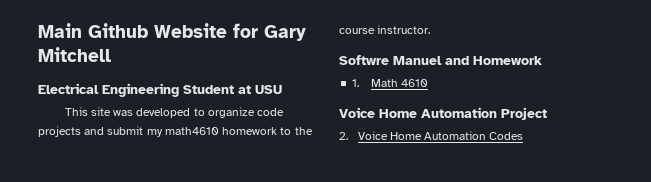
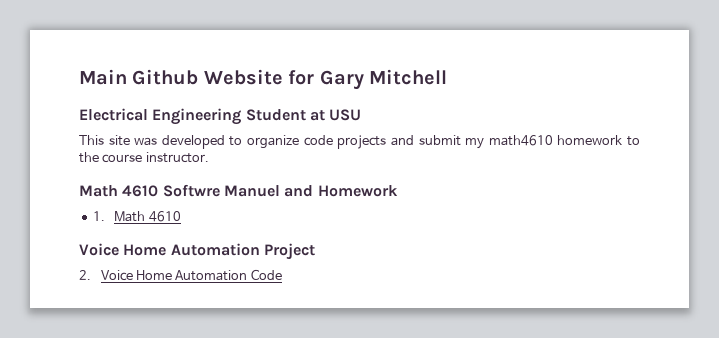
(431, 29) none -> [79,185,159,197] Math 4610
[489,132,524,140] Codes -> [250,269,282,280] Code

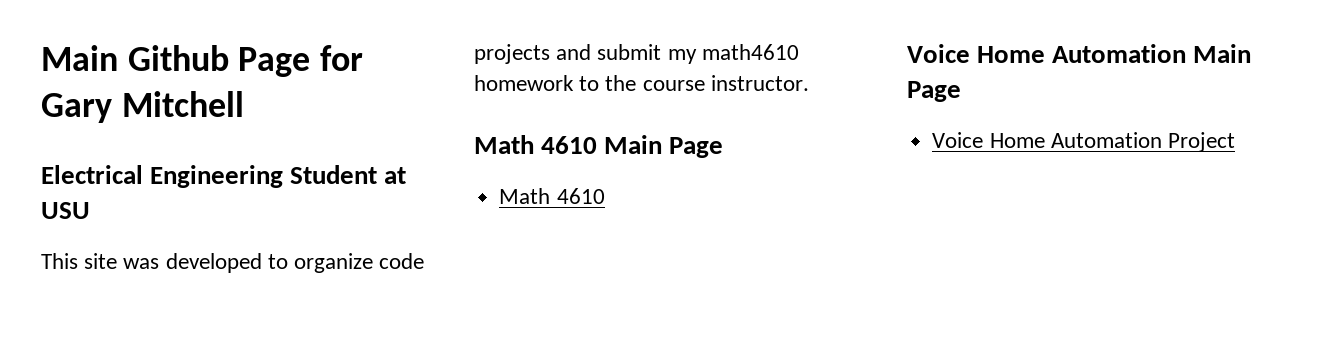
[203,69,283,85] Website -> [238,47,311,77] Page
[162,184,398,197] [92,211,105,221] Softwre Manuel and Homework // 1. -> [604,135,724,158] Main Page //
[263,243,315,260] [79,269,282,281] Project // 2. Voice Home Automation Code -> [1193,44,1252,63] [907,81,961,102] [932,132,1235,152] Main Page // Voice Home Automation Project

